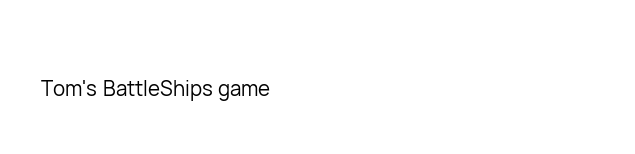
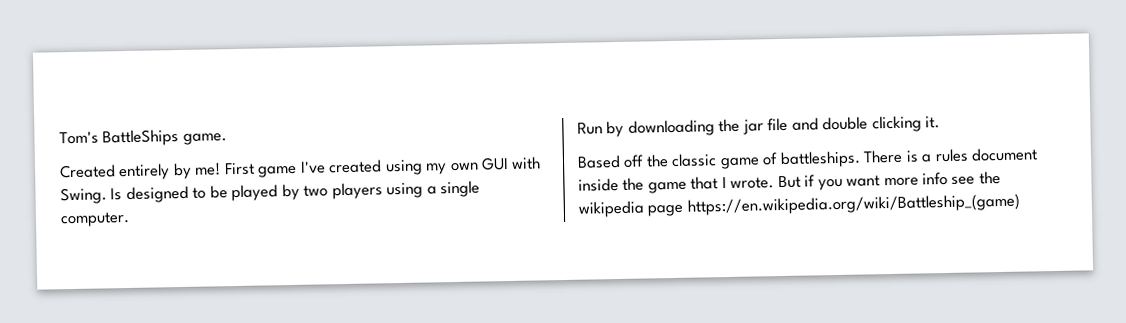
[218,84,271,101] game -> [182,133,227,145] [59,156,542,181] [60,180,481,205] [60,211,130,228] [577,115,941,138] [577,147,1039,170] [578,170,1001,194] [578,193,1020,218] game. // Created entirely by me! First game I've created using my own GUI with Swing. Is designed to be played by two players using a single computer. // Run by downloading the jar file and double clicking it. // Based off the classic game of battleships. There is a rules document inside the game that I wrote. But if you want more info see the wikipedia page https://en.wikipedia.org/wiki/Battleship_(game)

